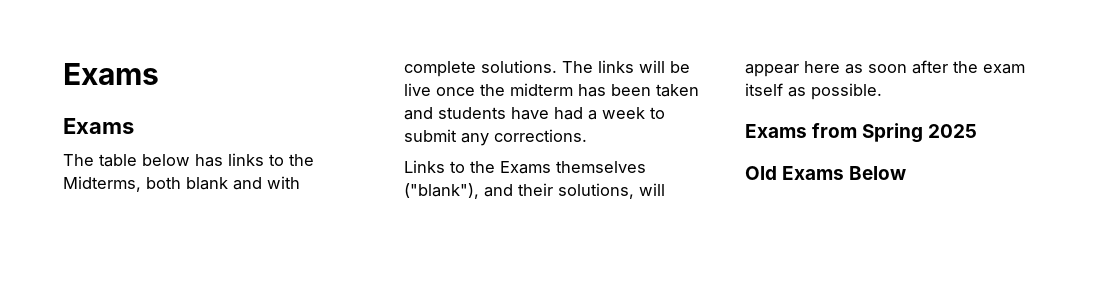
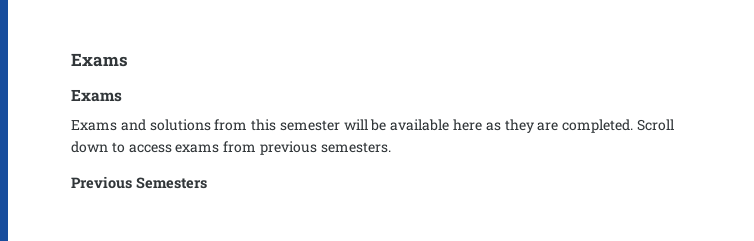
[63,153,314,167] [63,176,300,192] [404,60,690,77] [404,83,699,97] [404,107,665,120] [404,129,587,146] [404,160,646,174] [404,183,665,199] [745,60,1025,77] [745,83,882,100] [745,123,978,143] [745,166,907,180] The table below has links to the Midterms, both blank and with complete solutions. The links will be live once the midterm has been taken and students have had a week to submit any corrections. // Links to the Exams themselves ("blank"), and their solutions, will appear here as soon after the exam itself as possible. // Exams from Spring 2025 // Old Exams Below -> [71,119,674,133] [71,141,391,155] [71,176,207,189] Exams and solutions from this semester will be available here as they are completed. Scroll down to access exams from previous semesters. // Previous Semesters

